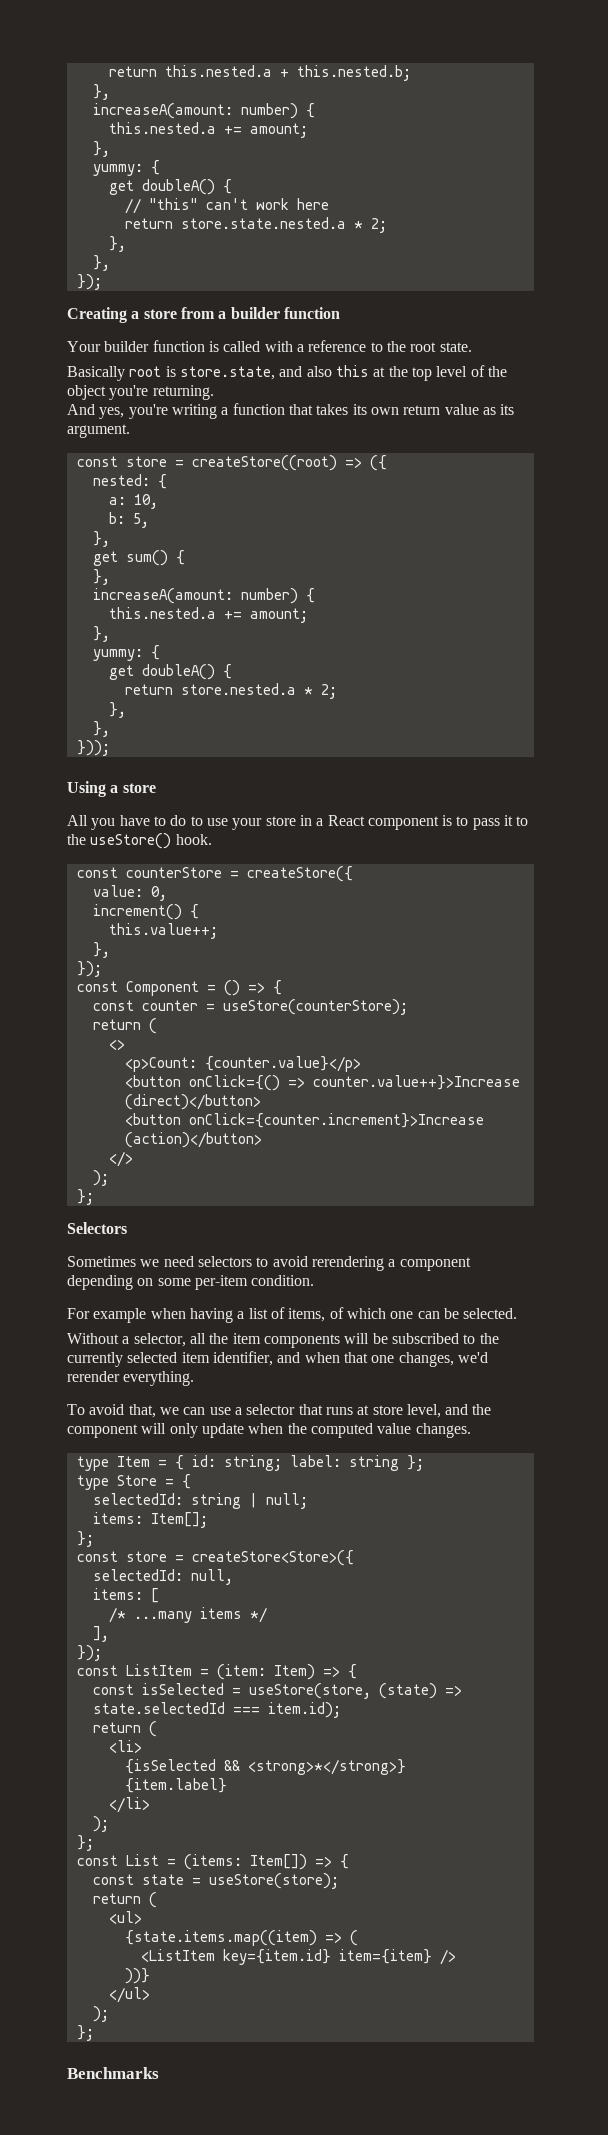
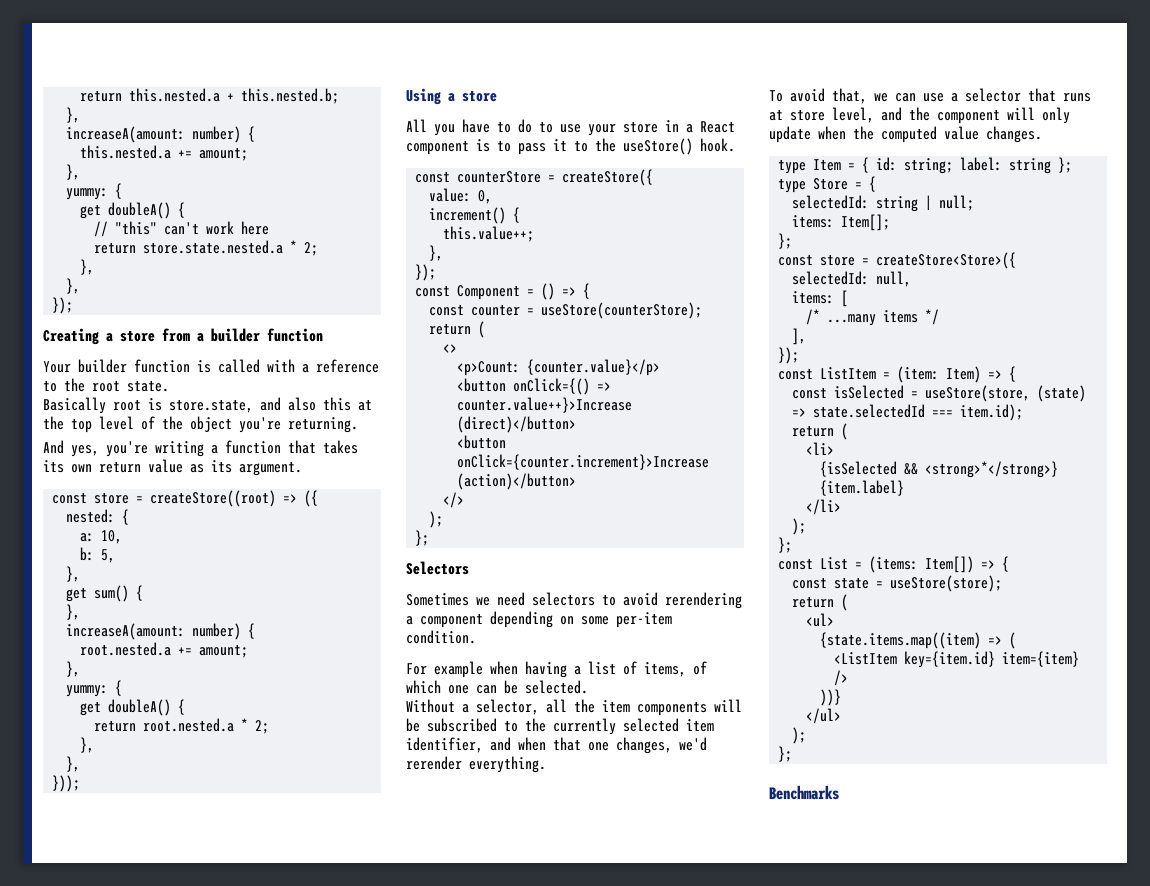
[108,607,216,619] this.nested.a -> [80,642,172,656] root.nested.a
[180,683,296,695] store.nested.a -> [143,718,235,732] root.nested.a

